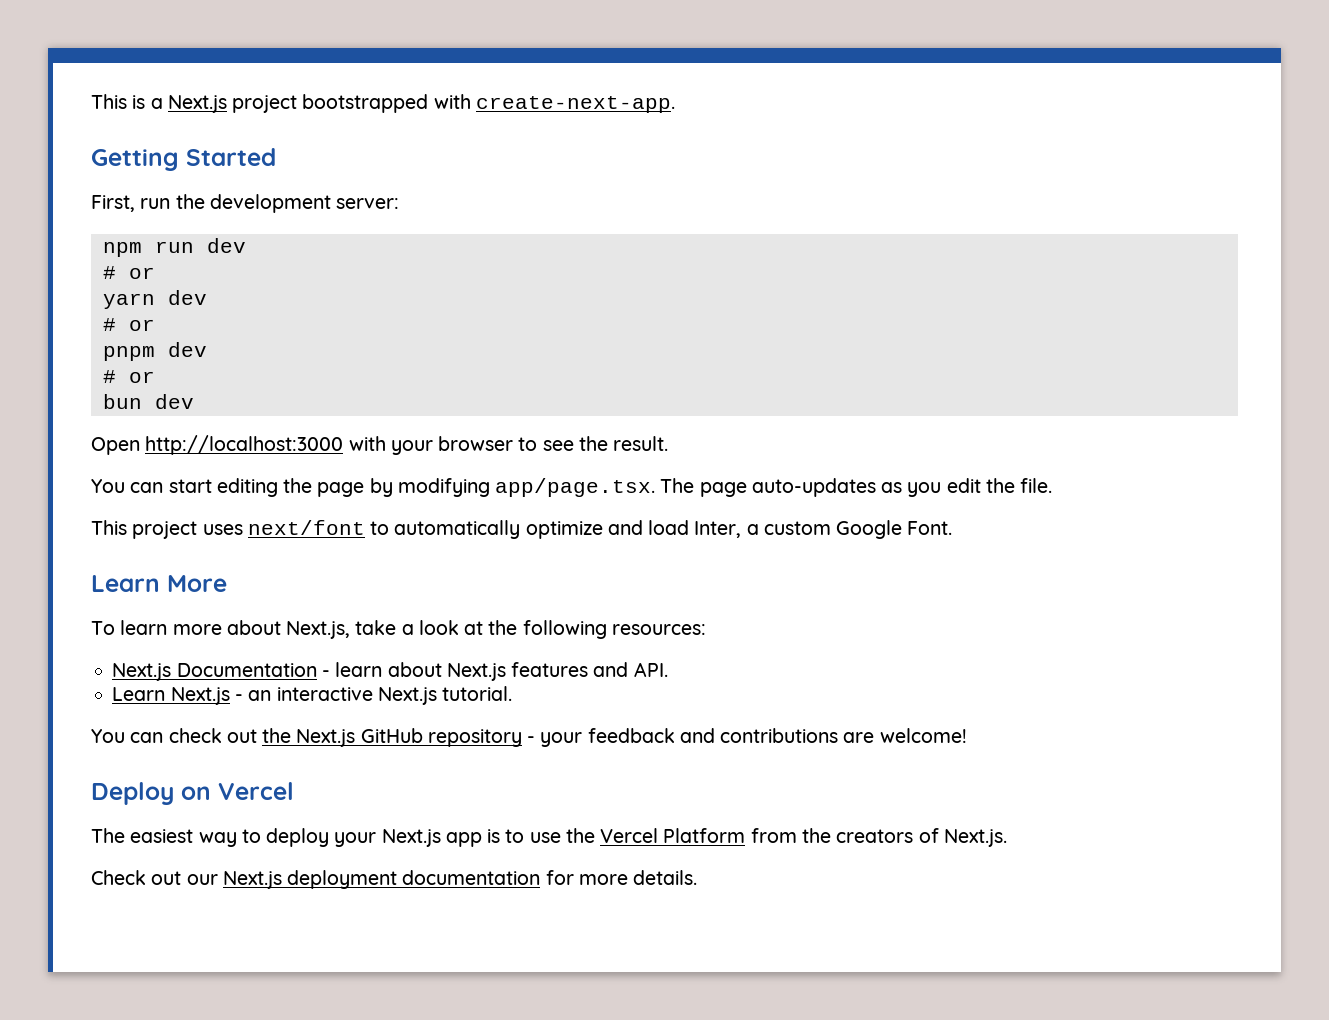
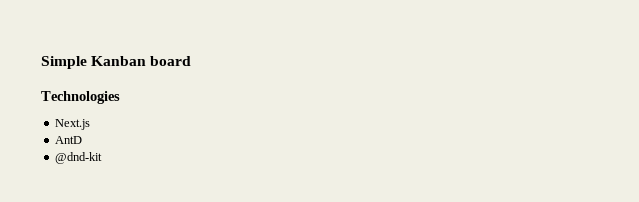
[91,94,675,113] [91,148,276,171] [91,194,400,213] [102,238,246,257] [102,266,155,279] [102,290,207,309] [102,318,155,331] [102,342,207,361] [102,370,155,383] [102,394,194,409] [91,435,669,455] [91,478,1053,497] [91,520,953,539] [91,575,227,592] [91,620,706,639] [112,662,668,681] [112,686,513,705] [91,728,967,747] [91,782,294,805] [91,828,1007,847] [91,870,698,889] This is a Next.js project bootstrapped with create-next-app. // Getting Started // First, run the development server: // npm run dev // # or // yarn dev // # or // pnpm dev // # or // bun dev // Open http://localhost:3000 with your browser to see the result. // You can start editing the page by modifying app/page.tsx. The page auto-updates as you edit the file. // This project uses next/font to automatically optimize and load Inter, a custom Google Font. // Learn More // To learn more about Next.js, take a look at the following resources: // Next.js Documentation - learn about Next.js features and API. // Learn Next.js - an interactive Next.js tutorial. // You can check out the Next.js GitHub repository - your feedback and contributions are welcome! // Deploy on Vercel // The easiest way to deploy your Next.js app is to use the Vercel Platform from the creators of Next.js. // Check out our Next.js deployment documentation for more details. -> [41,56,192,69] [41,91,120,104] [54,119,90,130] [54,136,82,144] [54,152,102,164] Simple Kanban board // Technologies // Next.js // AntD // @dnd-kit

